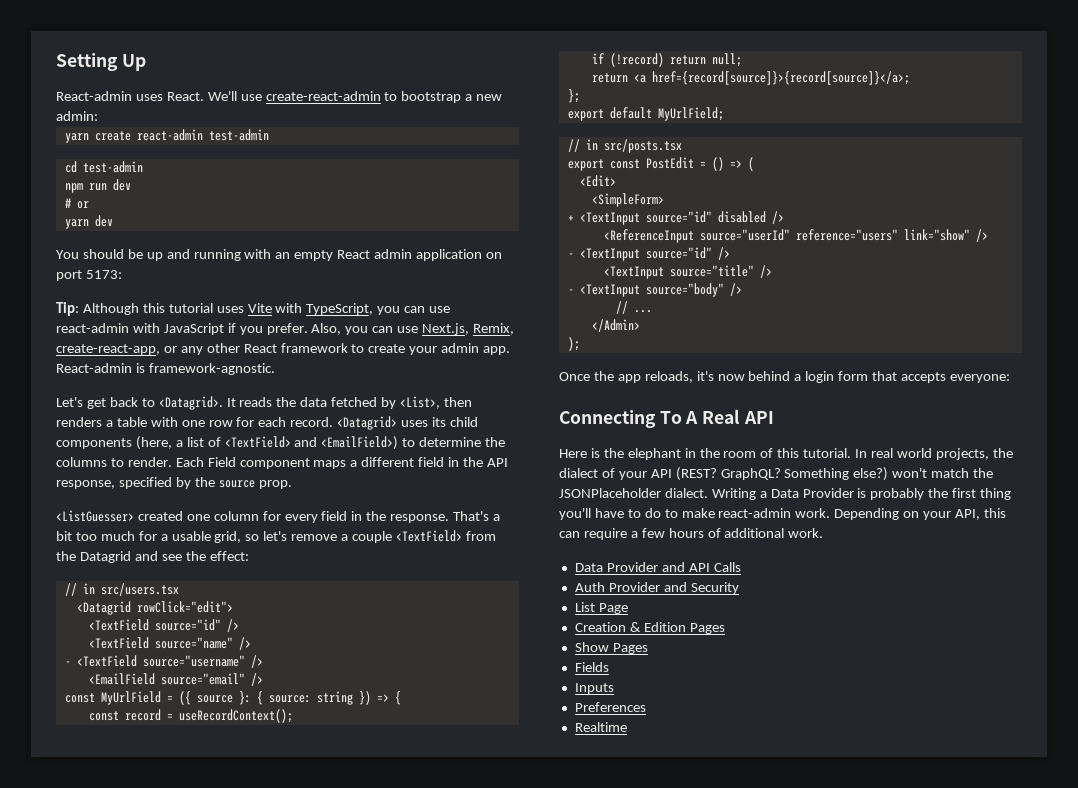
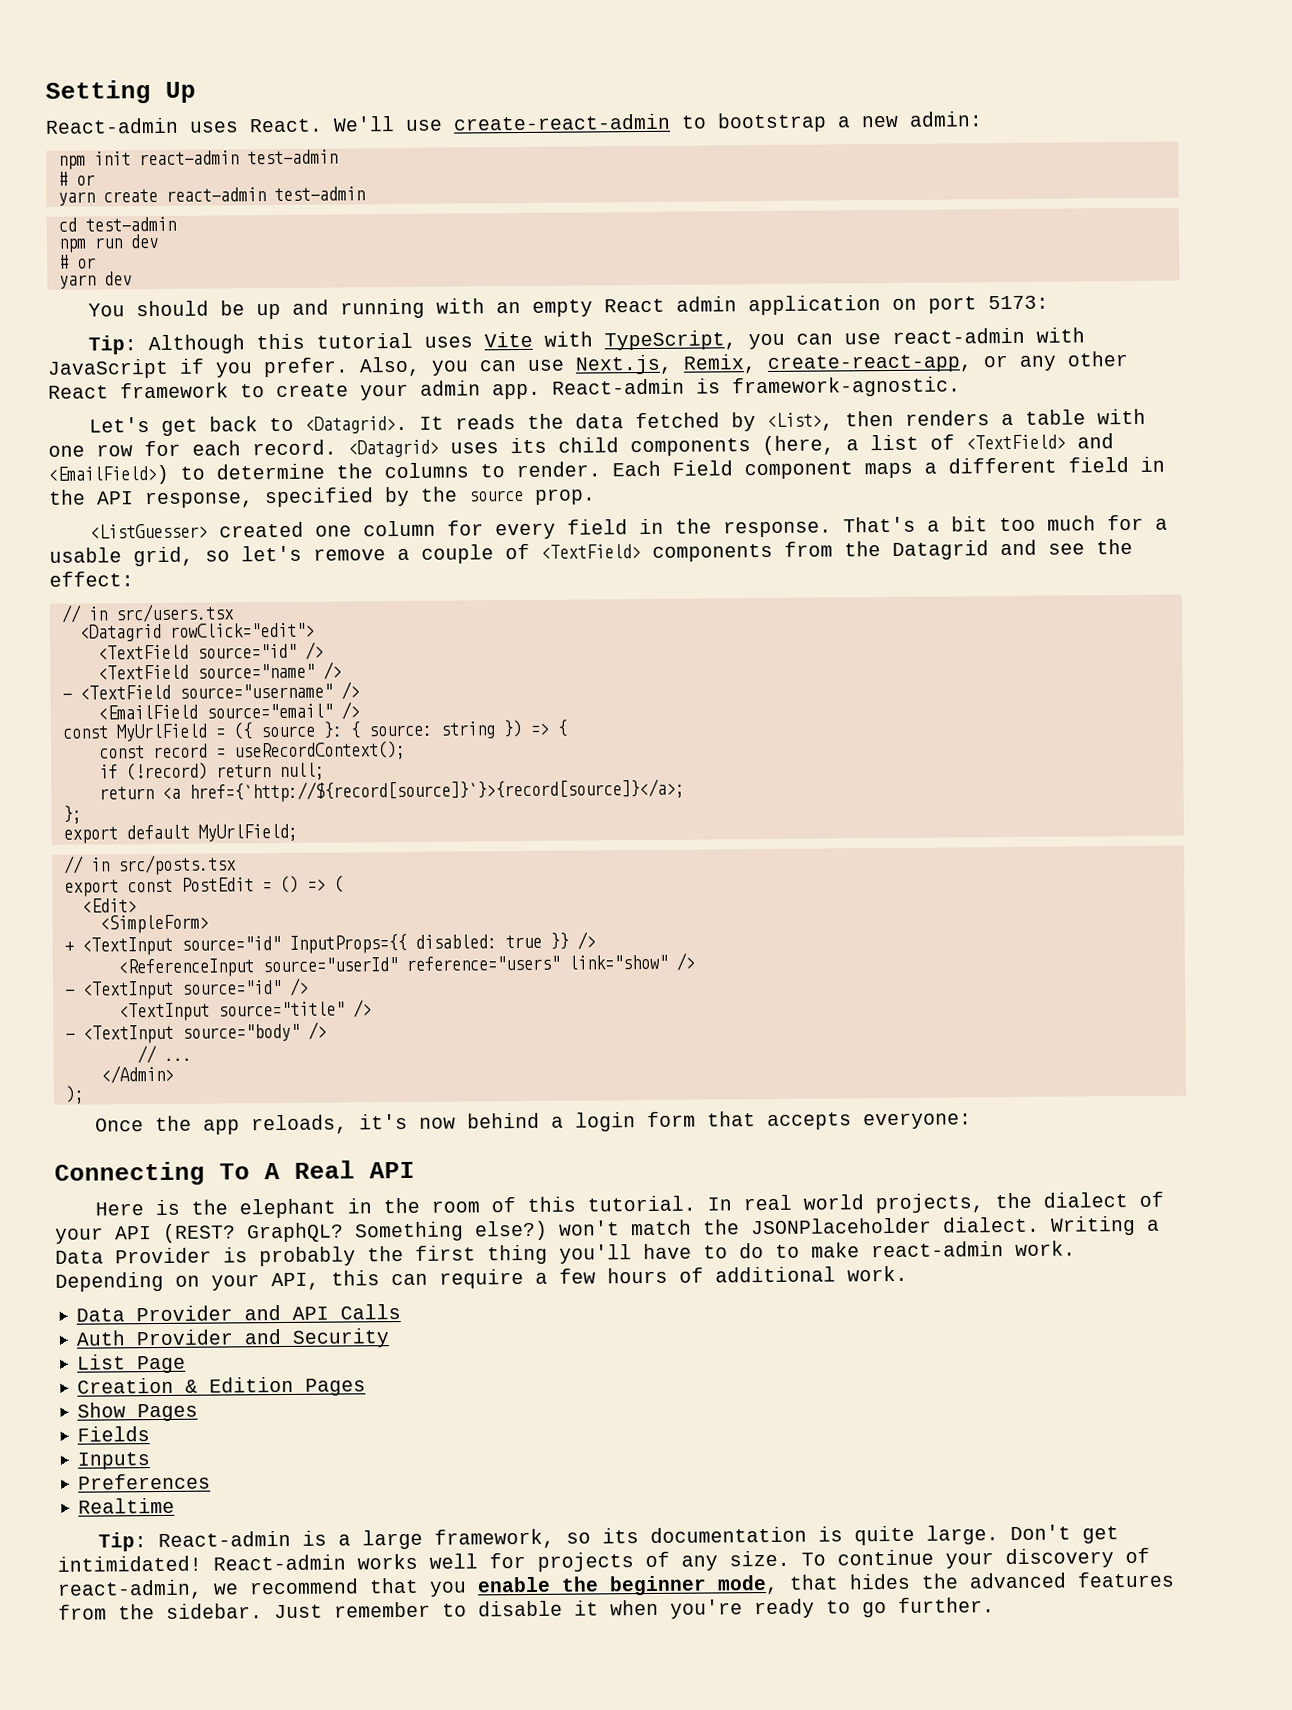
(98, 116) none -> [57,149,338,170] [57,171,95,186] // npm init react-admin test-admin // # or
[395,530,462,542] <TextField> -> [505,543,773,562] of <TextField> components
[651,71,910,85] href={record[source]}>{record[source]}</a>; -> [188,778,685,803] href={`http://${record[source]}`}>{record[source]}</a>;
[717,211,766,223] disabled -> [288,932,569,954] InputProps={{ disabled: true }}
(627, 727) none -> [97,1524,1119,1552] [57,1547,1150,1572] [57,1571,1175,1600] [58,1597,995,1620] // Tip: React-admin is a large framework, so its documentation is quite large. Don't get intimidated! React-admin works well for projects of any size. To continue your discovery of react-admin, we recommend that you enable the beginner mode, that hides the advanced features from the sidebar. Just remember to disable it when you're ready to go further.

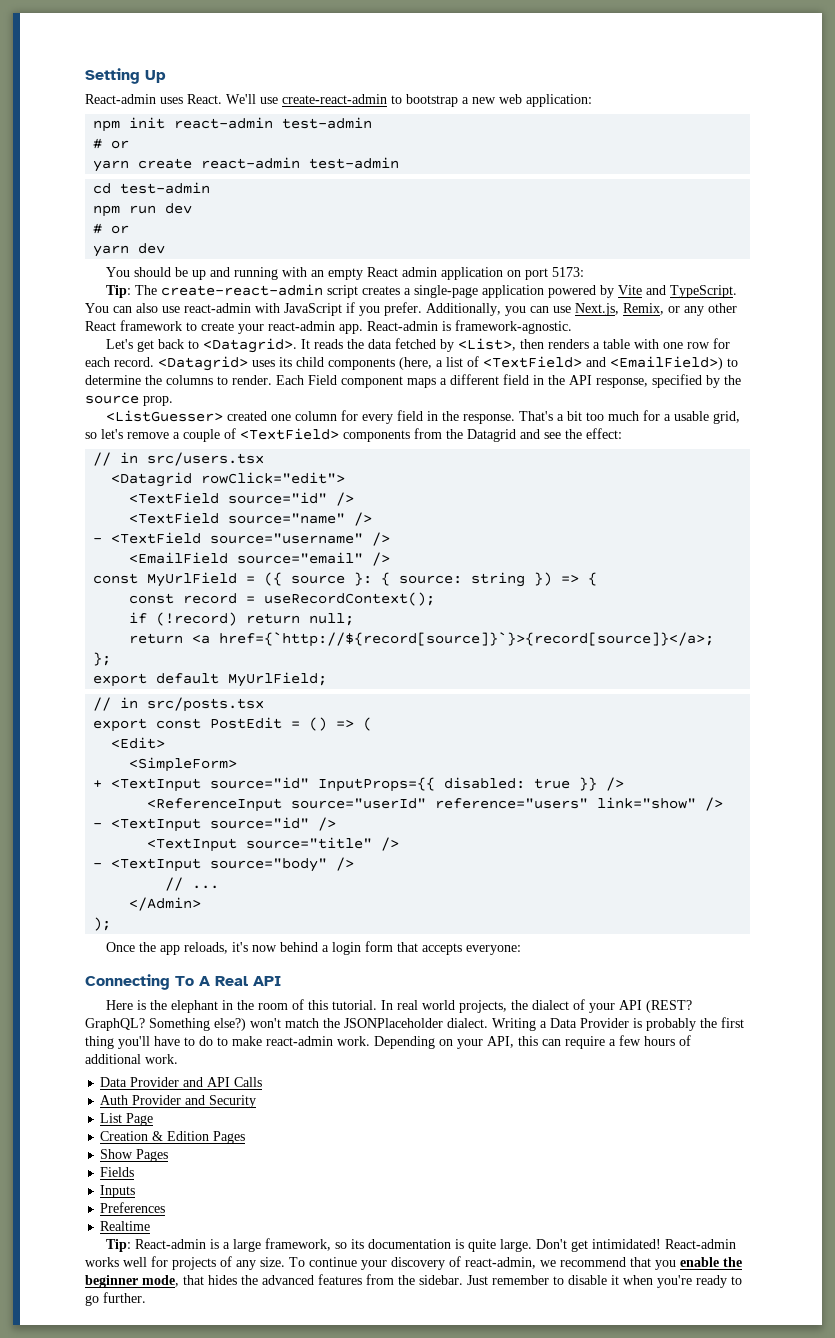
[909,111,983,127] admin: -> [499,94,592,107] web application:
[147,330,833,355] Although this tutorial uses Vite with TypeScript, you can -> [135,284,738,298] [85,303,158,313] The create-react-admin script creates a single-page application powered by Vite and TypeScript. You can also
[359,356,421,377] Also, -> [426,303,501,316] Additionally,
[767,354,973,373] create-react-app, -> (664, 309) none
[420,380,481,396] admin -> [268,321,335,331] react-admin

